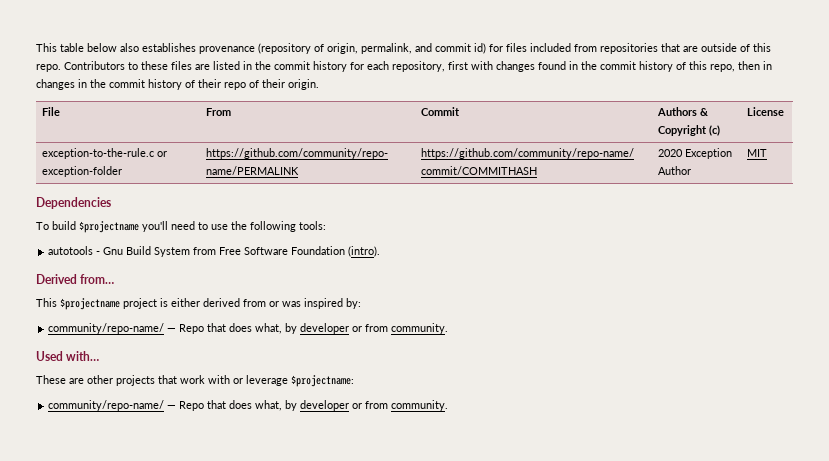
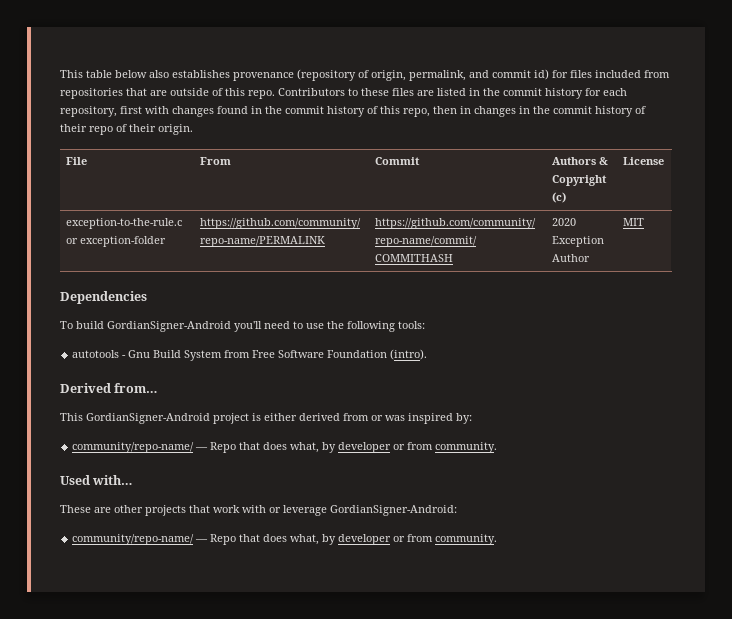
[79,221,139,233] $projectname -> [107,321,231,332] GordianSigner-Android
[60,298,120,310] $projectname -> [86,413,210,424] GordianSigner-Android
[291,375,354,387] $projectname: -> [330,505,457,516] GordianSigner-Android:

